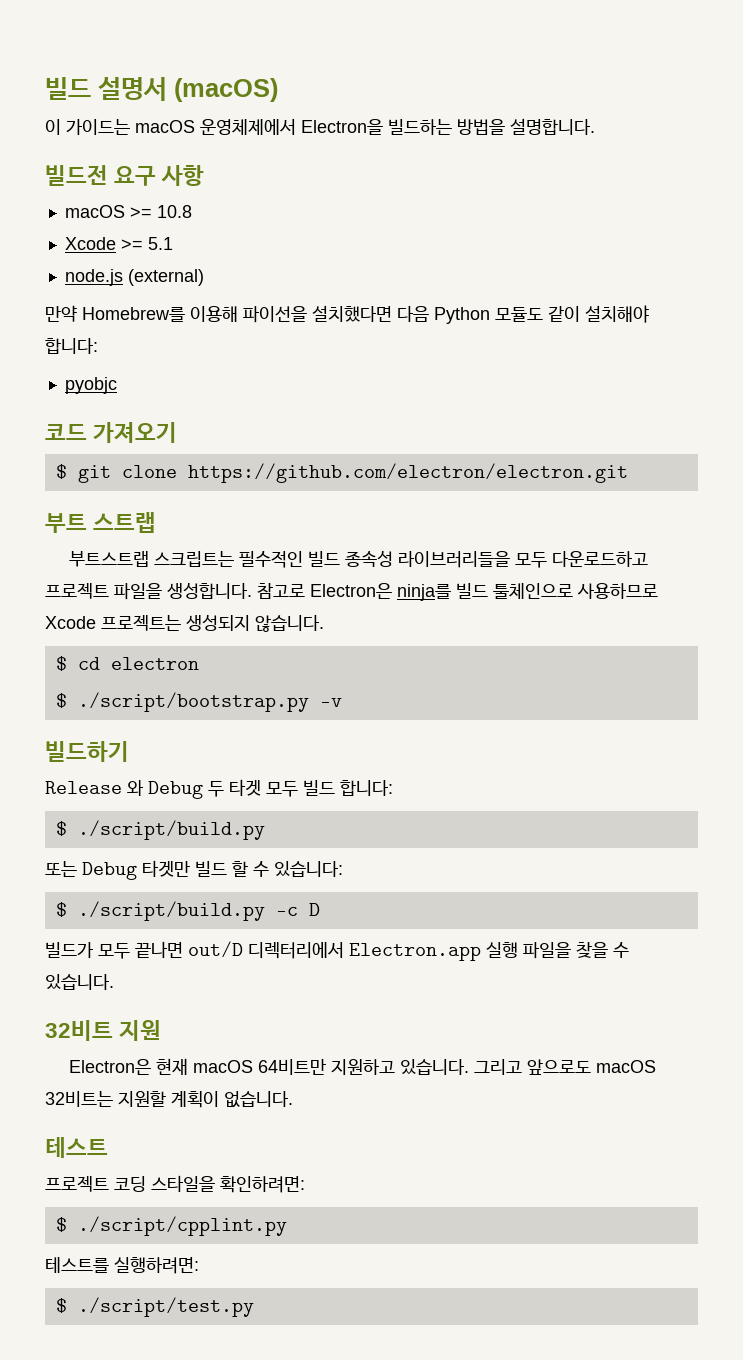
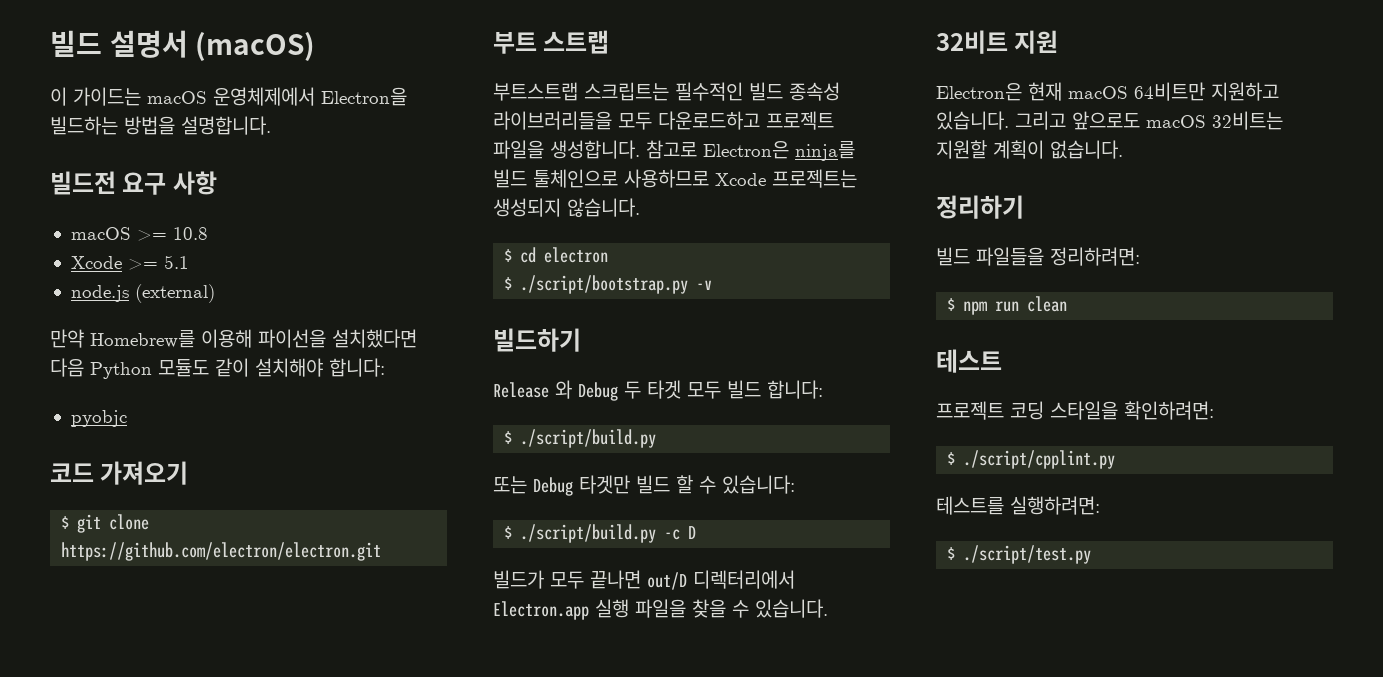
(293, 1099) none -> [936,195,1024,219] [936,247,1140,266] [947,296,1068,315] // 정리하기 // 빌드 파일들을 정리하려면: // $ npm run clean

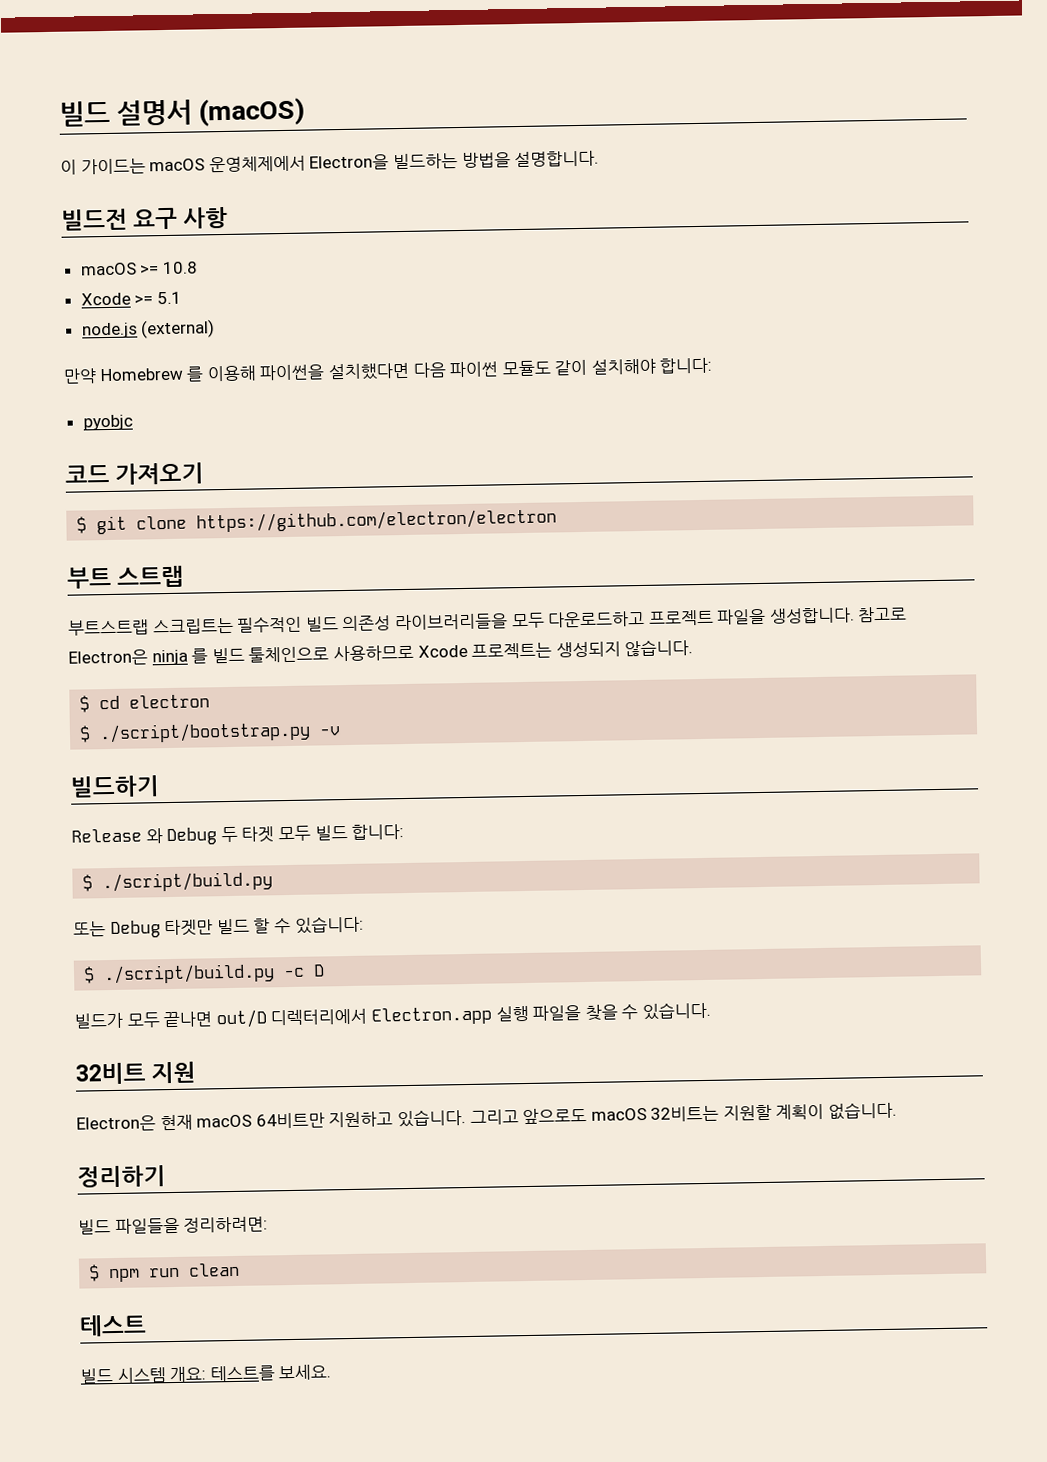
[90,329,326,348] Homebrew를 이용해 파이선을 -> [99,364,326,382] Homebrew 를 이용해 파이썬을
[90,362,152,379] Python -> [449,361,499,378] 파이썬
[61,542,382,561] https://github.com/electron/electron.git -> [196,508,558,533] https://github.com/electron/electron
[789,82,840,101] 종속성 -> [342,615,392,632] 의존성
[795,141,855,161] ninja를 -> [151,648,209,666] ninja 를
[936,401,1214,420] [947,450,1116,469] [936,496,1100,515] [947,545,1092,564] 프로젝트 코딩 스타일을 확인하려면: // $ ./script/cpplint.py // 테스트를 실행하려면: // $ ./script/test.py -> [80,1364,332,1384] 빌드 시스템 개요: 테스트를 보세요.

